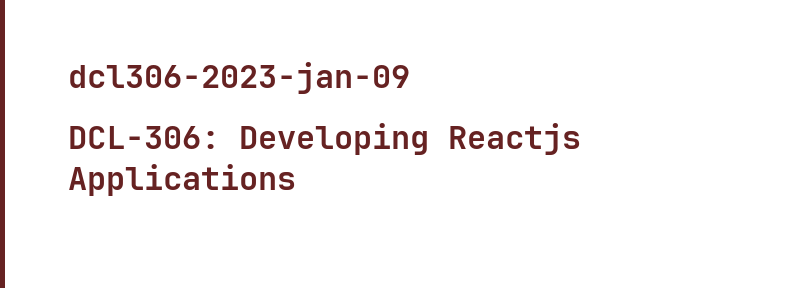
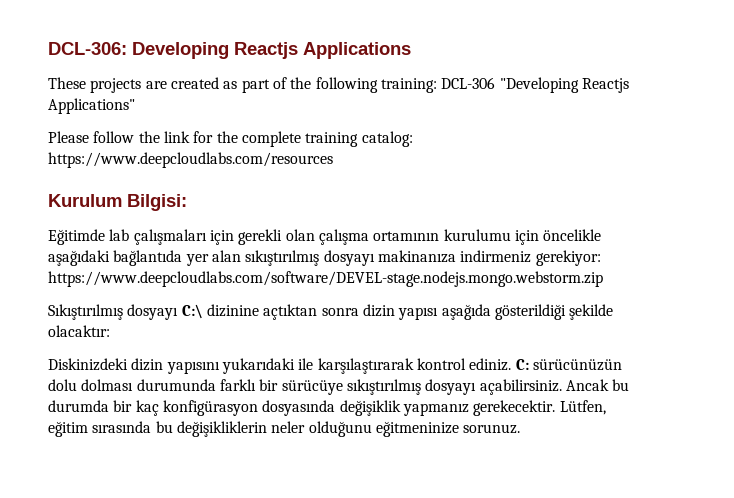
[68,62,410,94] dcl306-2023-jan-09 // -> (48, 48) none
(296, 180) none -> [48,77,629,93] [48,98,135,114] [48,131,413,147] [48,152,333,168] [48,194,187,211] [48,229,602,245] [48,250,601,266] [48,271,603,287] [48,304,614,320] [48,325,110,337] [48,358,622,374] [48,379,630,395] [48,400,606,416] [48,421,521,437] // These projects are created as part of the following training: DCL-306 "Developing Reactjs Applications" // Please follow the link for the complete training catalog: https://www.deepcloudlabs.com/resources // Kurulum Bilgisi: // Eğitimde lab çalışmaları için gerekli olan çalışma ortamının kurulumu için öncelikle aşağıdaki bağlantıda yer alan sıkıştırılmış dosyayı makinanıza indirmeniz gerekiyor: https://www.deepcloudlabs.com/software/DEVEL-stage.nodejs.mongo.webstorm.zip // Sıkıştırılmış dosyayı C:\ dizinine açtıktan sonra dizin yapısı aşağıda gösterildiği şekilde olacaktır: // Diskinizdeki dizin yapısını yukarıdaki ile karşılaştırarak kontrol ediniz. C: sürücünüzün dolu dolması durumunda farklı bir sürücüye sıkıştırılmış dosyayı açabilirsiniz. Ancak bu durumda bir kaç konfigürasyon dosyasında değişiklik yapmanız gerekecektir. Lütfen, eğitim sırasında bu değişikliklerin neler olduğunu eğitmeninize sorunuz.

